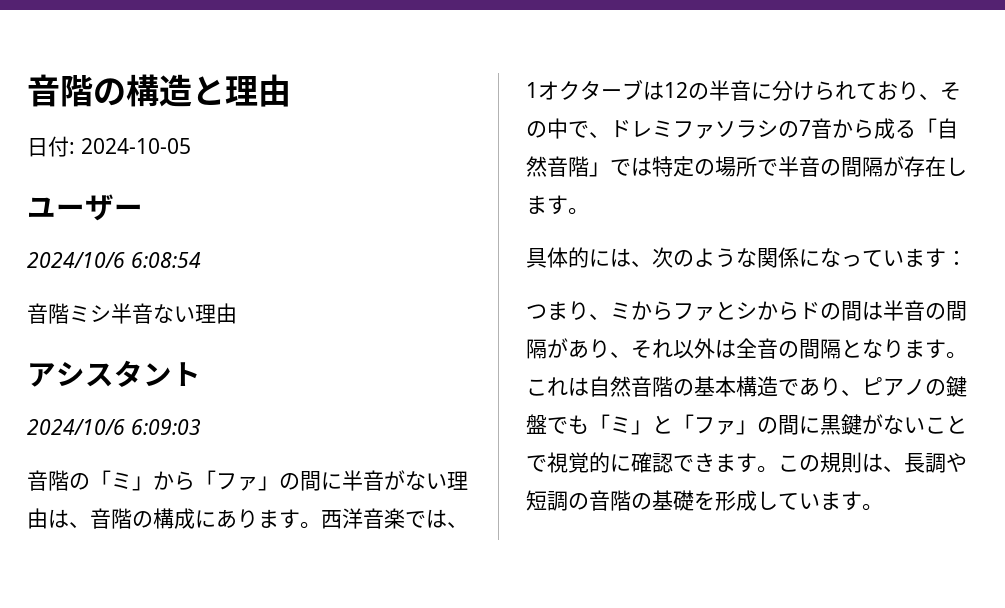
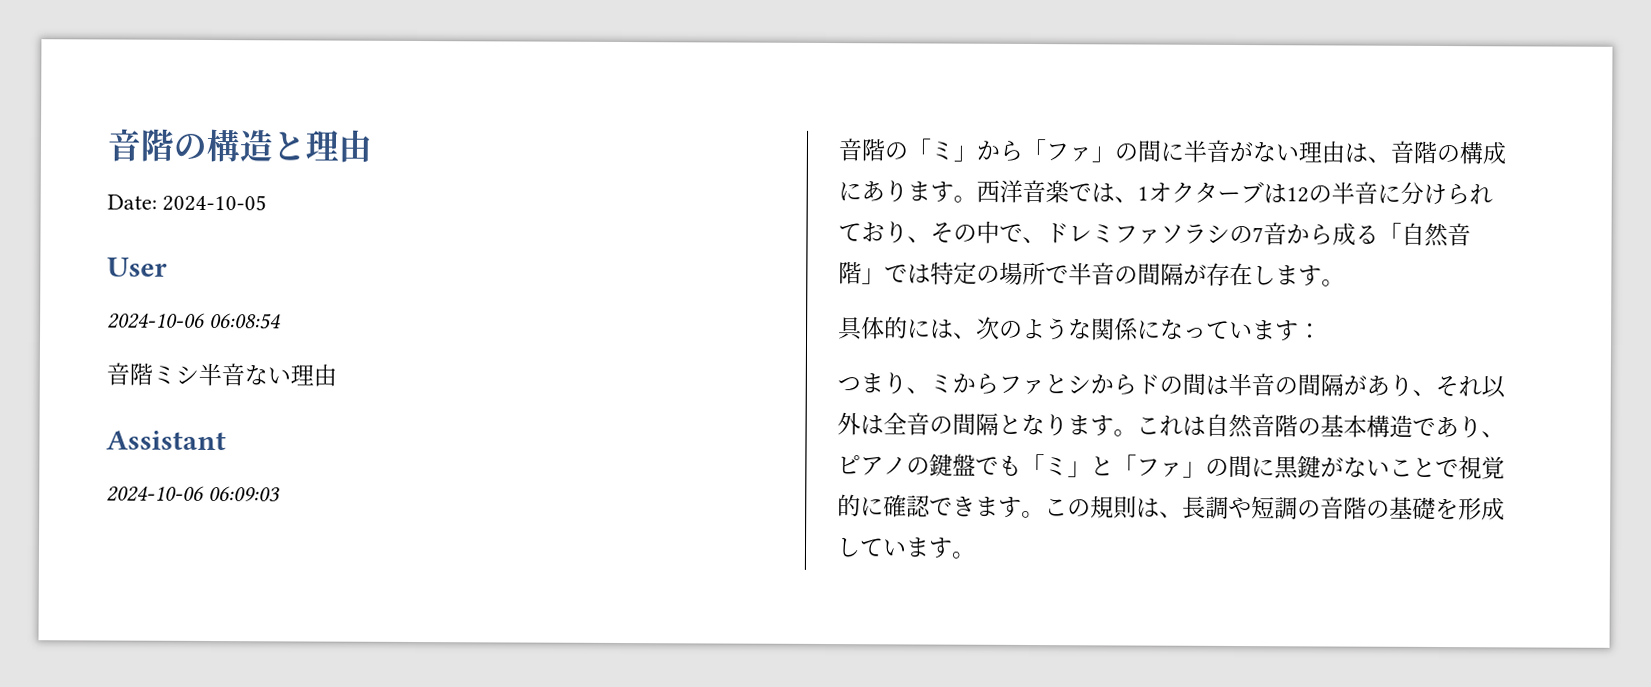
[27,136,75,157] 日付: -> [107,194,157,210] Date:
[27,194,143,221] [27,252,201,268] ユーザー // 2024/10/6 6:08:54 -> [107,257,168,277] [107,312,282,330] User // 2024-10-06 06:08:54
[27,360,201,387] [27,419,201,435] アシスタント // 2024/10/6 6:09:03 -> [106,430,226,451] [106,485,281,502] Assistant // 2024-10-06 06:09:03

